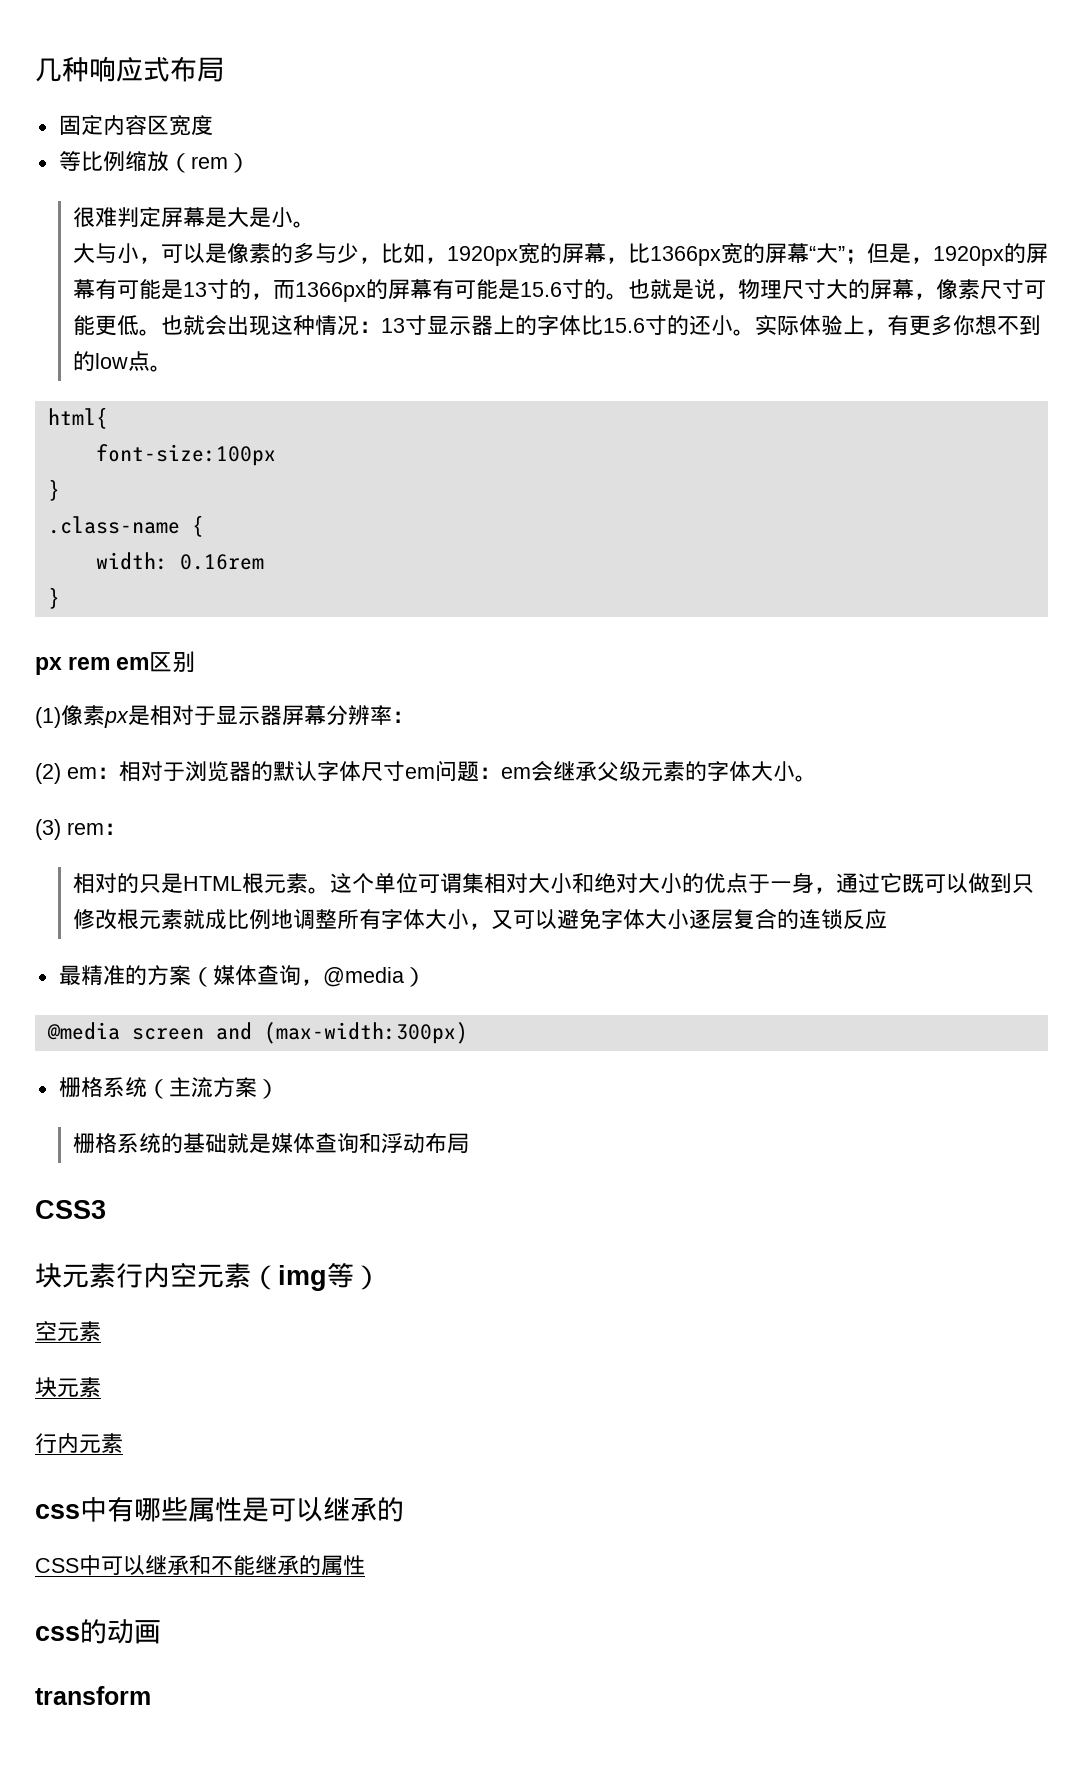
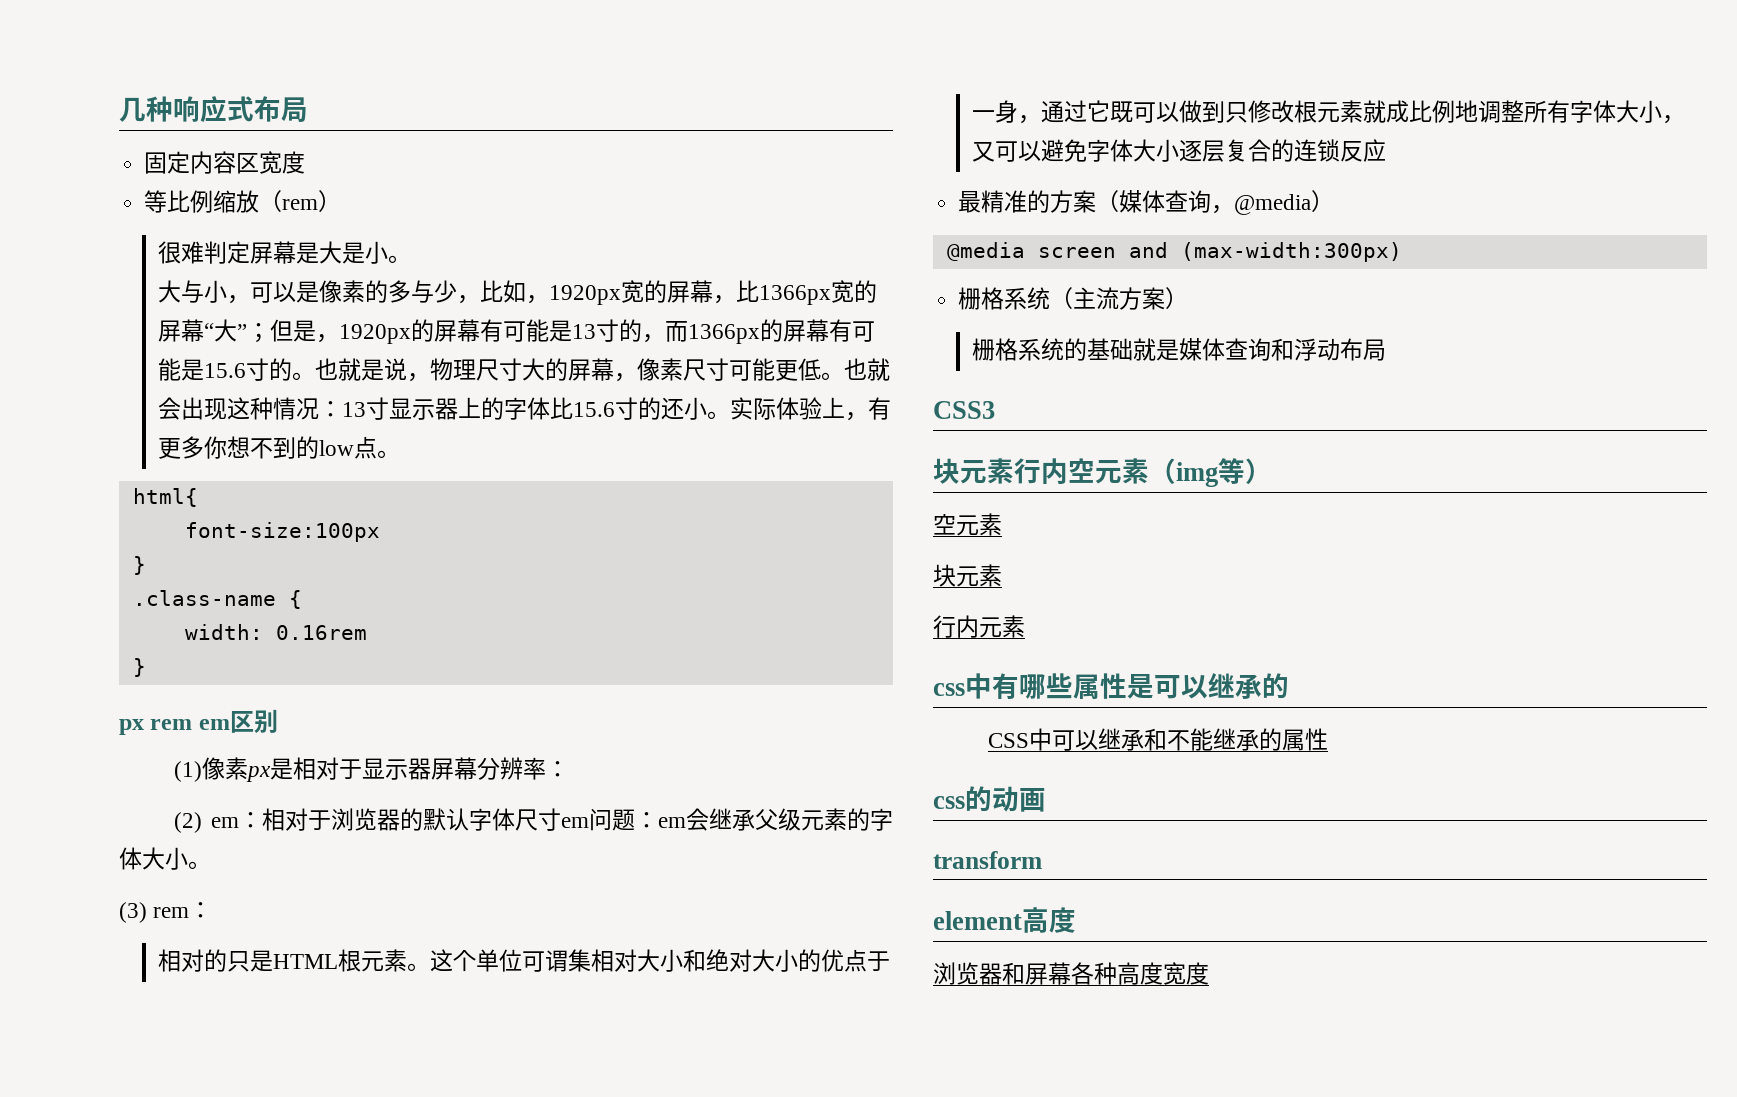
(151, 1695) none -> [933,907,1076,933] [933,962,1209,985] // element高度 // 浏览器和屏幕各种高度宽度

